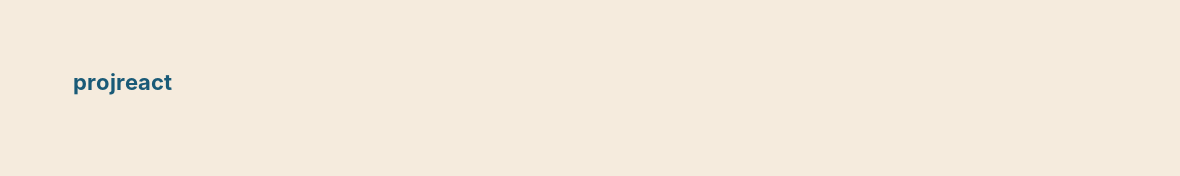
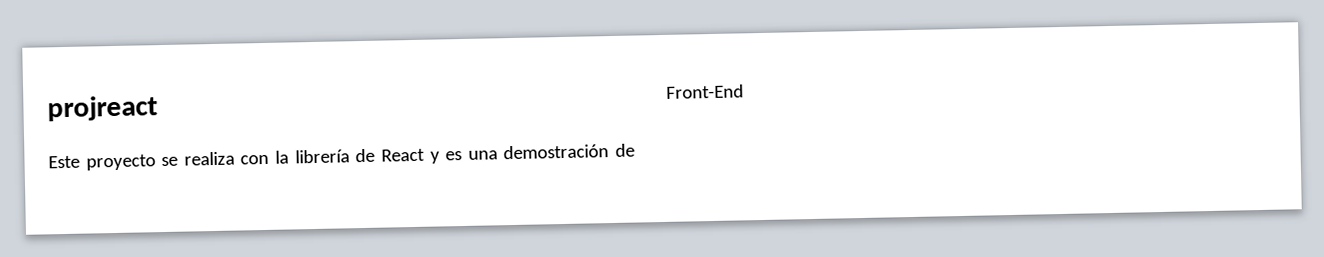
(172, 84) none -> [48,143,636,171] [666,84,744,99] // Este proyecto se realiza con la librería de React y es una demostración de Front-End

